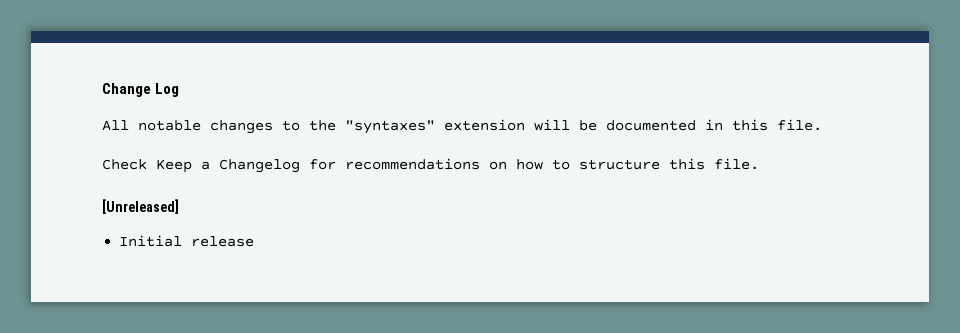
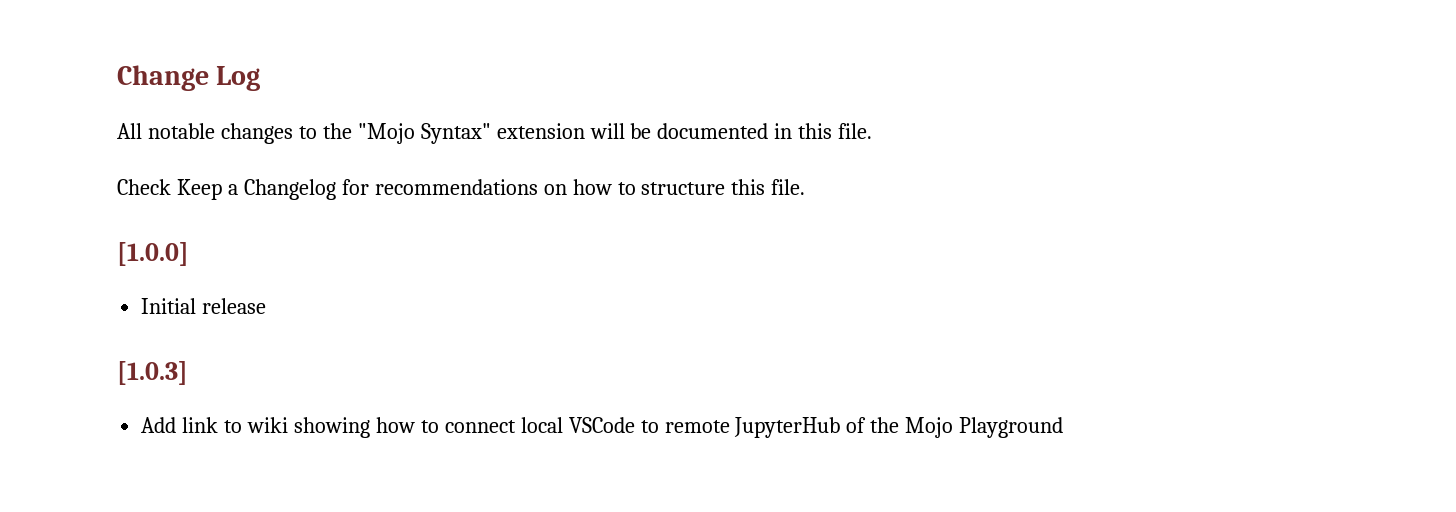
[345,120,435,134] "syntaxes" -> [357,123,491,144] "Mojo Syntax"
[102,199,179,214] [Unreleased] -> [117,242,189,266] [1.0.0]
(255, 241) none -> [117,361,188,385] [141,417,1064,438] // [1.0.3] // Add link to wiki showing how to connect local VSCode to remote JupyterHub of the Mojo Playground

